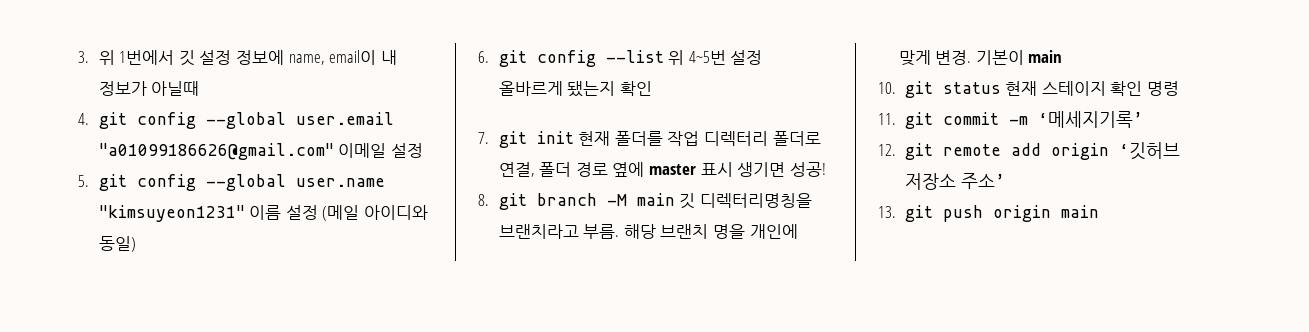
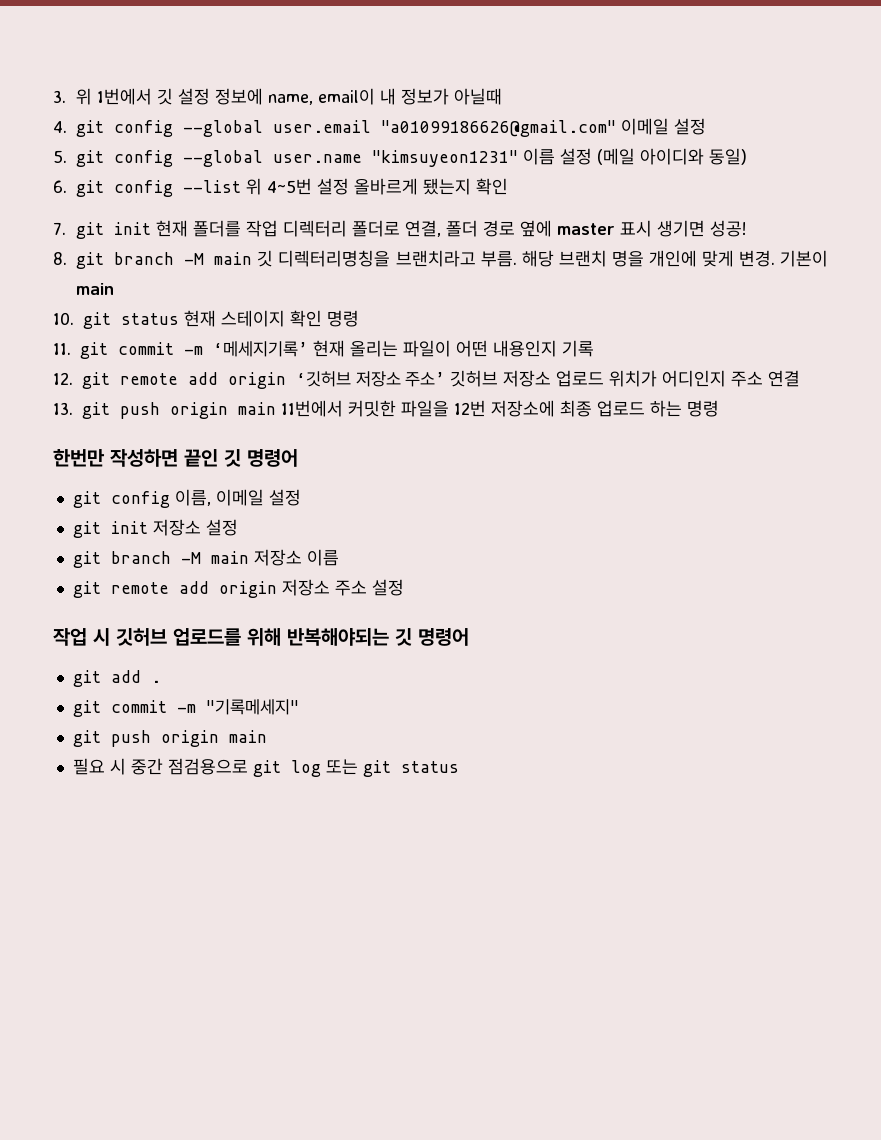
(1143, 119) none -> [313,340,594,357] 현재 올리는 파일이 어떤 내용인지 기록
(1005, 181) none -> [450,370,801,387] 깃허브 저장소 업로드 위치가 어디인지 주소 연결
(1099, 211) none -> [281,400,719,417] [53,449,298,467] [72,489,301,508] [72,519,238,538] [72,549,339,568] [72,579,404,598] [53,628,469,646] [72,670,161,687] [72,699,299,717] [72,730,267,747] [72,758,459,777] 11번에서 커밋한 파일을 12번 저장소에 최종 업로드 하는 명령 // 한번만 작성하면 끝인 깃 명령어 // git config 이름, 이메일 설정 // git init 저장소 설정 // git branch -M main 저장소 이름 // git remote add origin 저장소 주소 설정 // 작업 시 깃허브 업로드를 위해 반복해야되는 깃 명령어 // git add . // git commit -m "기록메세지" // git push origin main // 필요 시 중간 점검용으로 git log 또는 git status

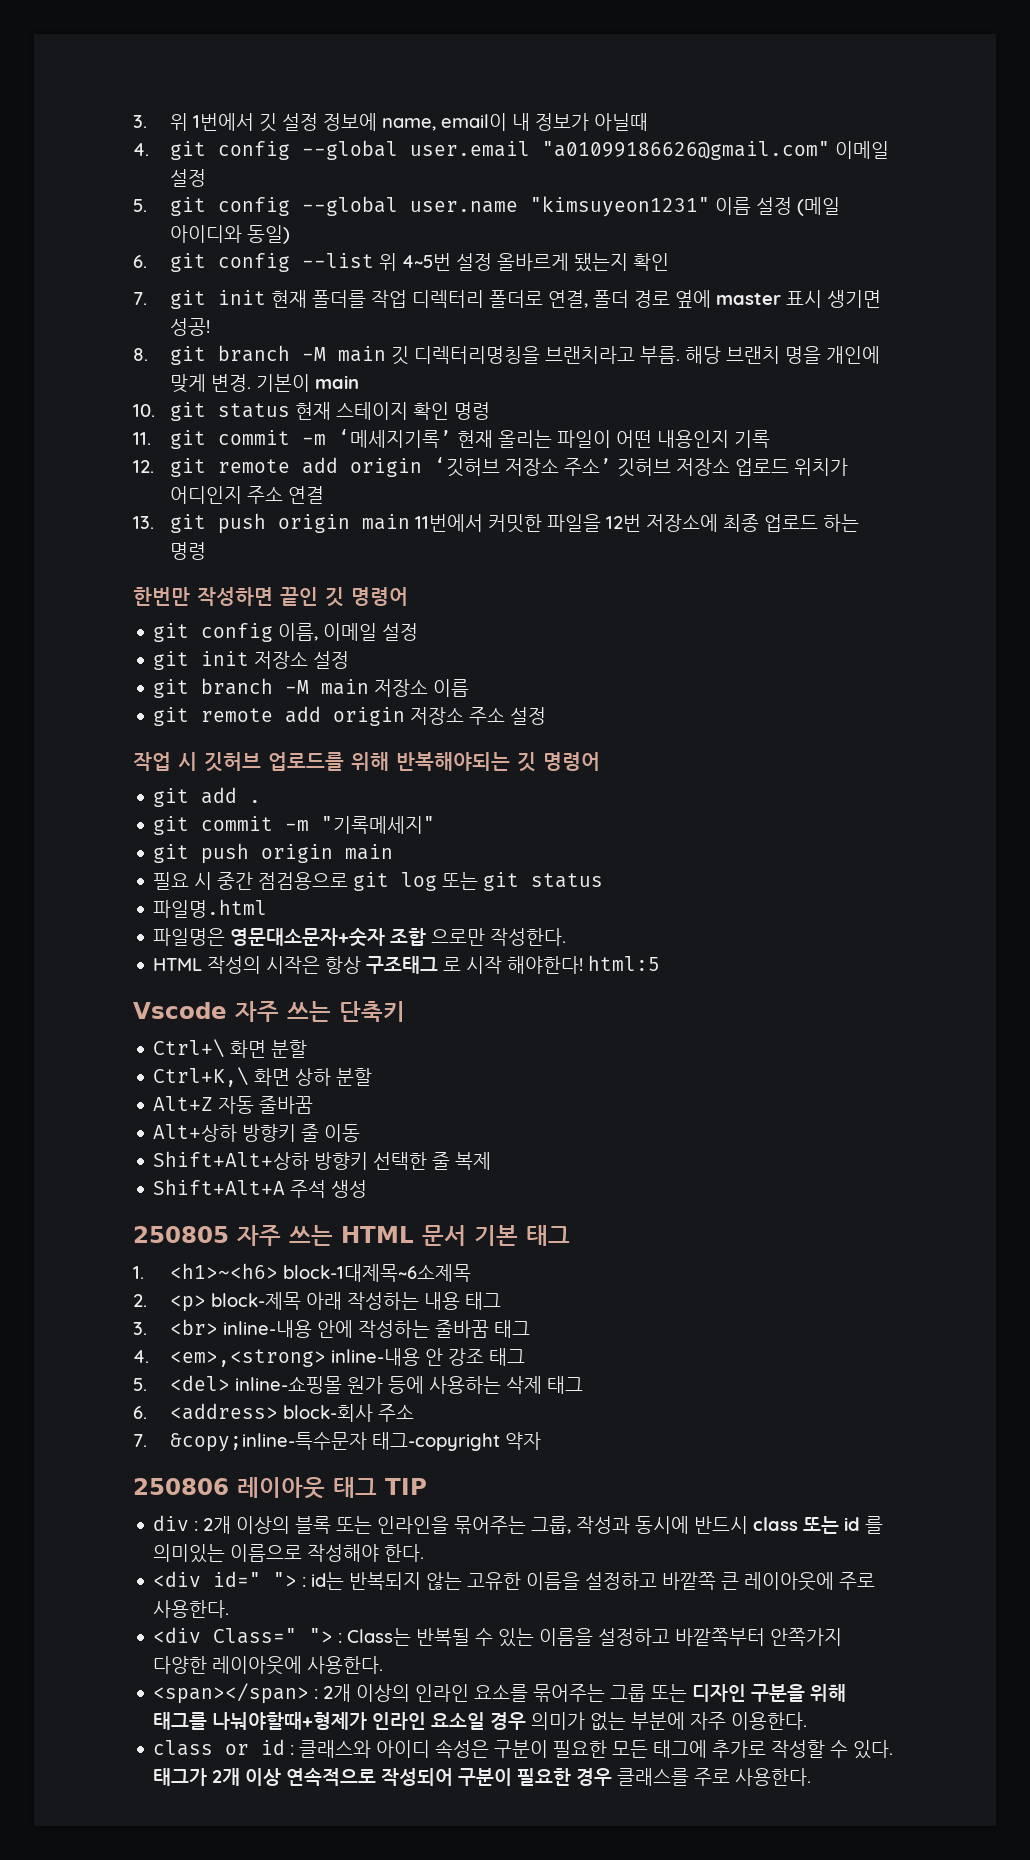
(459, 767) none -> [153,899,268,918] [153,928,567,947] [153,955,661,974] [133,1001,405,1022] [153,1039,308,1058] [153,1067,373,1087] [153,1096,314,1114] [153,1124,361,1142] [153,1151,492,1170] [153,1179,368,1198] [133,1225,570,1246] [133,1263,471,1282] [133,1292,501,1312] [133,1319,530,1338] [133,1348,525,1367] [133,1375,583,1394] [133,1403,414,1422] [133,1432,541,1452] [133,1477,427,1499] [153,1515,884,1534] [153,1544,425,1563] [153,1571,876,1591] [153,1600,230,1618] [153,1627,843,1647] [153,1656,384,1675] [153,1683,847,1704] [153,1712,808,1731] [153,1739,894,1759] [153,1768,812,1786] // 파일명.html // 파일명은 영문대소문자+숫자 조합 으로만 작성한다. // HTML 작성의 시작은 항상 구조태그 로 시작 해야한다! html:5 // Vscode 자주 쓰는 단축키 // Ctrl+\ 화면 분할 // Ctrl+K,\ 화면 상하 분할 // Alt+Z 자동 줄바꿈 // Alt+상하 방향키 줄 이동 // Shift+Alt+상하 방향키 선택한 줄 복제 // Shift+Alt+A 주석 생성 // 250805 자주 쓰는 HTML 문서 기본 태그 // 1. <h1>~<h6> block-1대제목~6소제목 // 2. <p> block-제목 아래 작성하는 내용 태그 // 3. <br> inline-내용 안에 작성하는 줄바꿈 태그 // 4. <em>,<strong> inline-내용 안 강조 태그 // 5. <del> inline-쇼핑몰 원가 등에 사용하는 삭제 태그 // 6. <address> block-회사 주소 // 7. &copy;inline-특수문자 태그-copyright 약자 // 250806 레이아웃 태그 TIP // div : 2개 이상의 블록 또는 인라인을 묶어주는 그룹, 작성과 동시에 반드시 class 또는 id 를 의미있는 이름으로 작성해야 한다. // <div id=" "> : id는 반복되지 않는 고유한 이름을 설정하고 바깥쪽 큰 레이아웃에 주로 사용한다. // <div Class=" "> : Class는 반복될 수 있는 이름을 설정하고 바깥쪽부터 안쪽가지 다양한 레이아웃에 사용한다. // <span></span> : 2개 이상의 인라인 요소를 묶어주는 그룹 또는 디자인 구분을 위해 태그를 나눠야할때+형제가 인라인 요소일 경우 의미가 없는 부분에 자주 이용한다. // class or id : 클래스와 아이디 속성은 구분이 필요한 모든 태그에 추가로 작성할 수 있다. 태그가 2개 이상 연속적으로 작성되어 구분이 필요한 경우 클래스를 주로 사용한다.

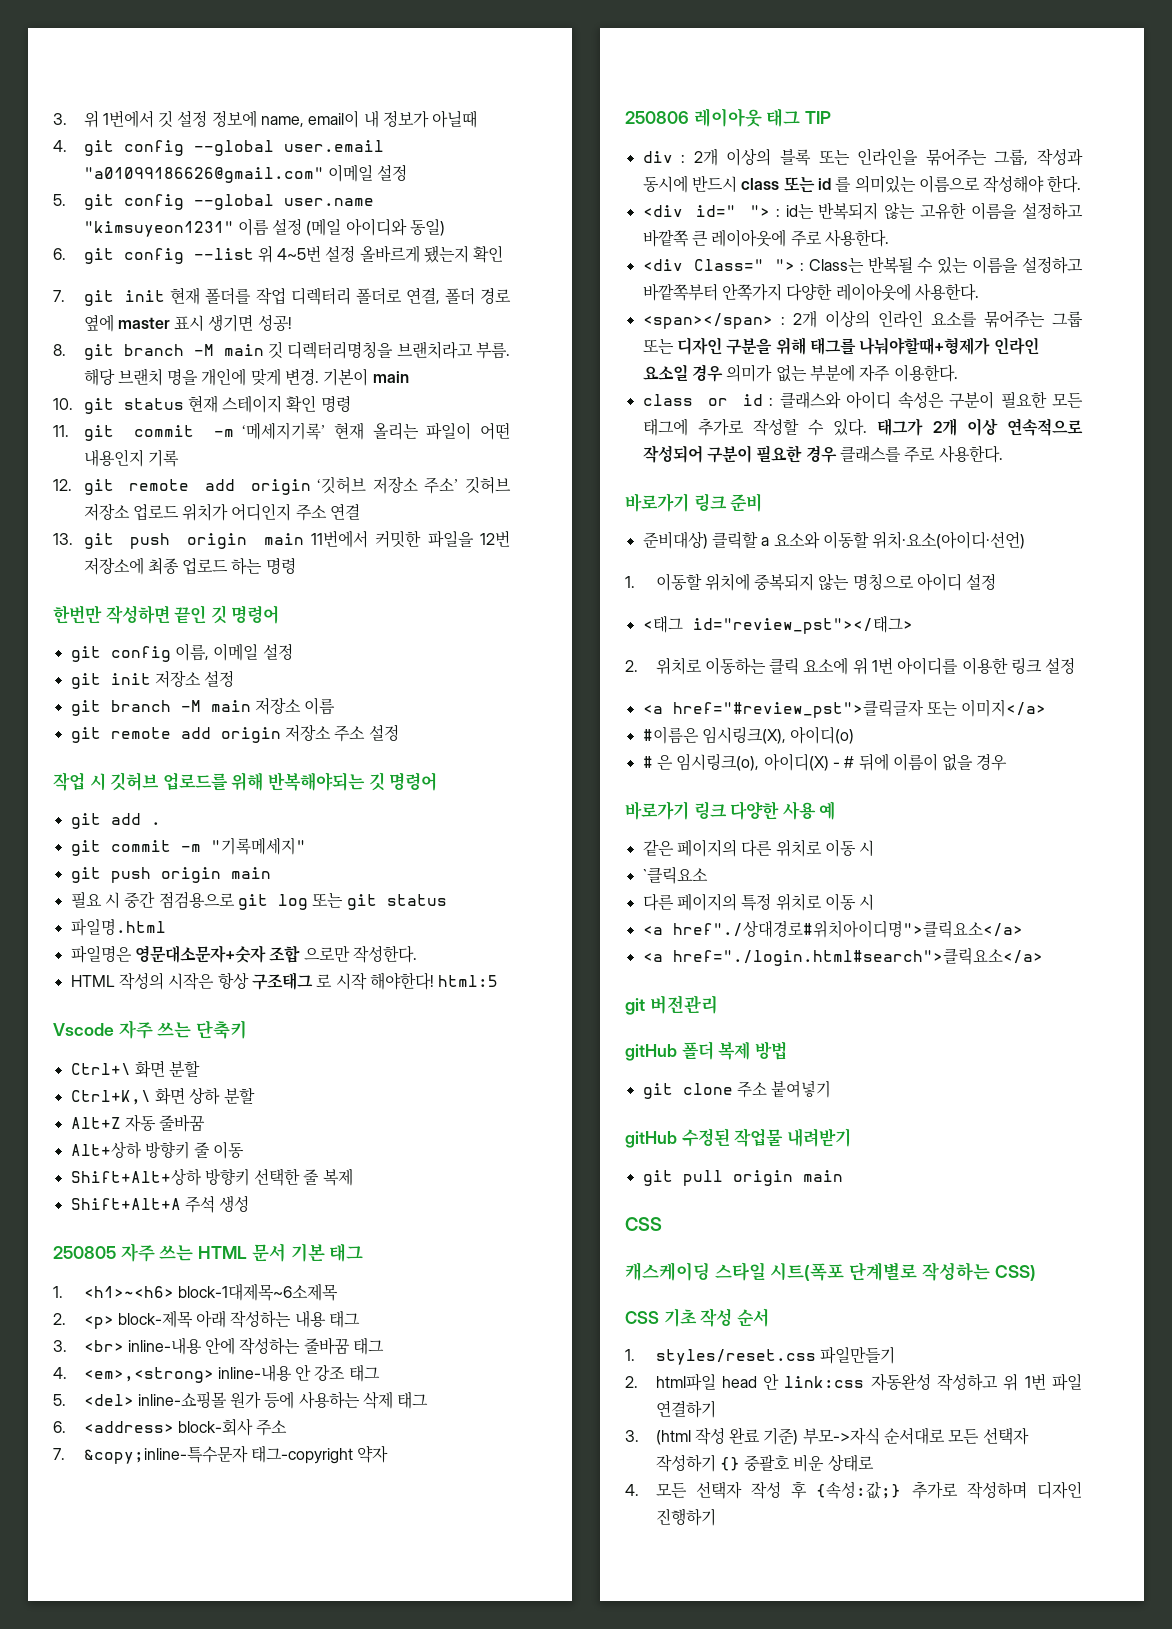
(812, 1777) none -> [625,493,763,512] [642,531,1026,549] [625,573,997,591] [642,616,913,634] [625,657,1076,675] [642,699,1046,718] [642,726,855,744] [642,753,1008,771] [625,801,836,820] [642,839,875,857] [642,866,708,884] [642,893,875,911] [642,920,1023,938] [642,947,1043,966] [625,995,718,1015] [625,1041,787,1061] [642,1080,831,1099] [625,1128,851,1148] [642,1170,843,1186] [625,1217,662,1231] [625,1262,1036,1281] [625,1308,769,1327] [625,1346,895,1365] [625,1373,1082,1391] [655,1400,716,1418] [625,1427,1029,1445] [655,1454,874,1472] [625,1481,1082,1499] [655,1508,716,1526] // 바로가기 링크 준비 // 준비대상) 클릭할 a 요소와 이동할 위치·요소(아이디·선언) // 1. 이동할 위치에 중복되지 않는 명칭으로 아이디 설정 // <태그 id="review_pst"></태그> // 2. 위치로 이동하는 클릭 요소에 위 1번 아이디를 이용한 링크 설정 // <a href="#review_pst">클릭글자 또는 이미지</a> // #이름은 임시링크(X), 아이디(o) // # 은 임시링크(o), 아이디(X) - # 뒤에 이름이 없을 경우 // 바로가기 링크 다양한 사용 예 // 같은 페이지의 다른 위치로 이동 시 // `클릭요소 // 다른 페이지의 특정 위치로 이동 시 // <a href"./상대경로#위치아이디명">클릭요소</a> // <a href="./login.html#search">클릭요소</a> // git 버전관리 // gitHub 폴더 복제 방법 // git clone 주소 붙여넣기 // gitHub 수정된 작업물 내려받기 // git pull origin main // CSS // 캐스케이딩 스타일 시트(폭포 단계별로 작성하는 CSS) // CSS 기초 작성 순서 // 1. styles/reset.css 파일만들기 // 2. html파일 head 안 link:css 자동완성 작성하고 위 1번 파일 연결하기 // 3. (html 작성 완료 기준) 부모->자식 순서대로 모든 선택자 작성하기 {} 중괄호 비운 상태로 // 4. 모든 선택자 작성 후 {속성:값;} 추가로 작성하며 디자인 진행하기

